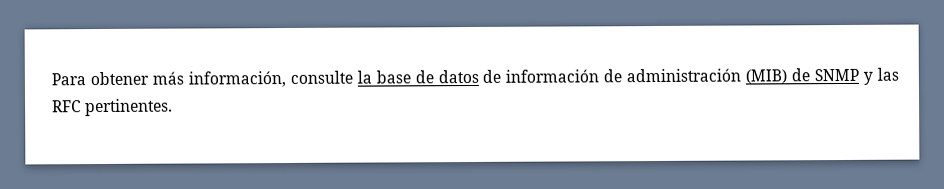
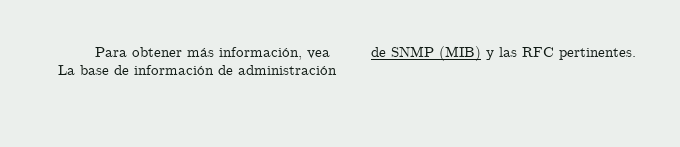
[289,69,479,84] consulte la base de datos -> [307,50,331,59] [58,65,109,75] vea La base
[745,69,788,84] (MIB) -> (337, 70) none
(860, 75) none -> [439,46,481,61] (MIB)

